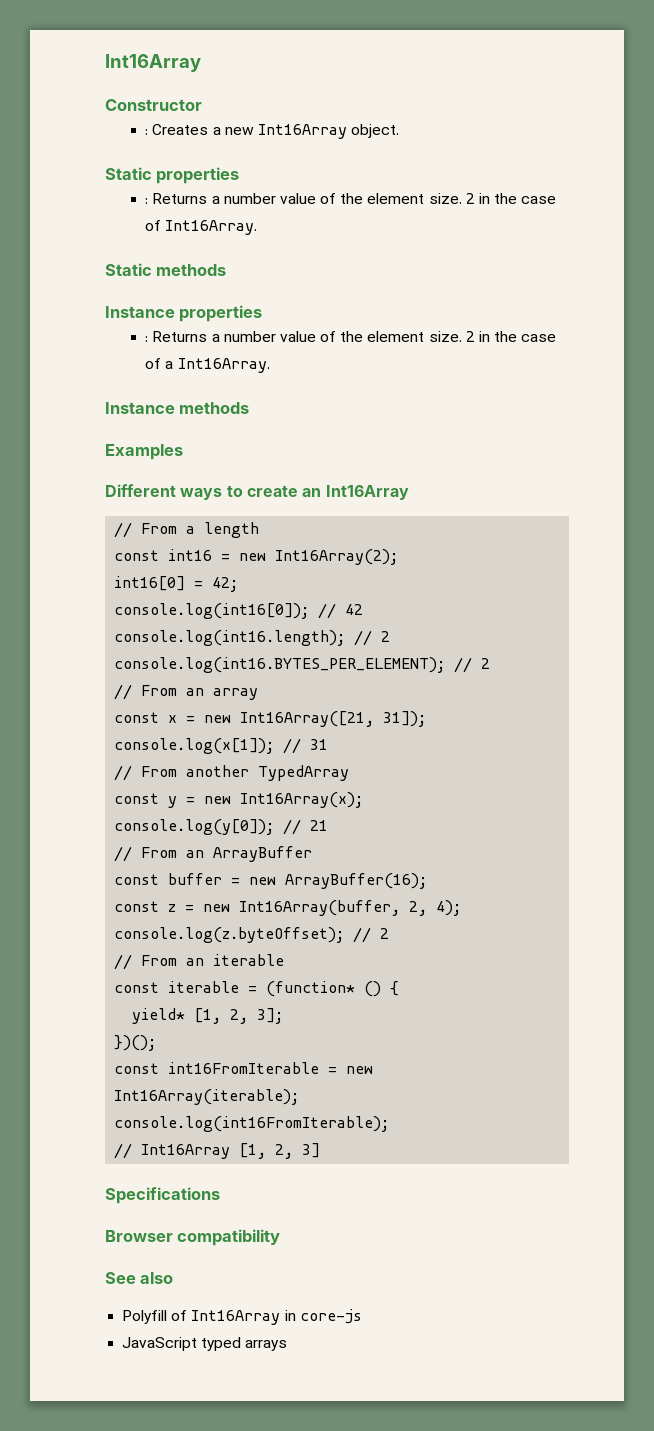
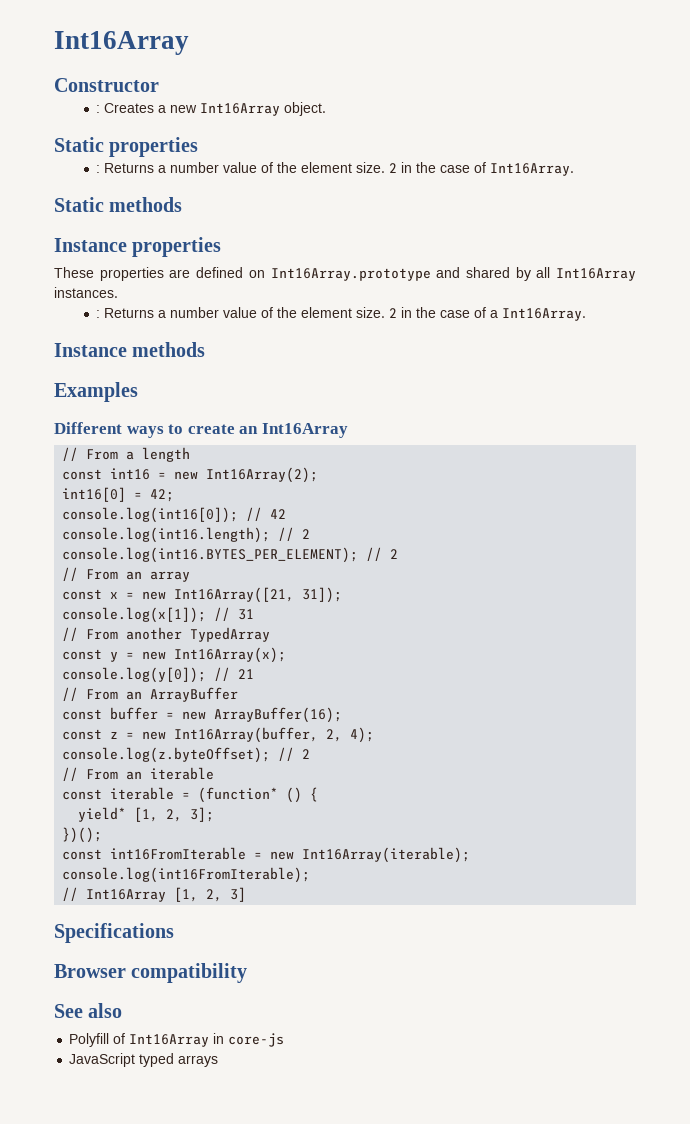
(263, 313) none -> [54,267,636,281] [54,287,118,298] // These properties are defined on Int16Array.prototype and shared by all Int16Array instances.

